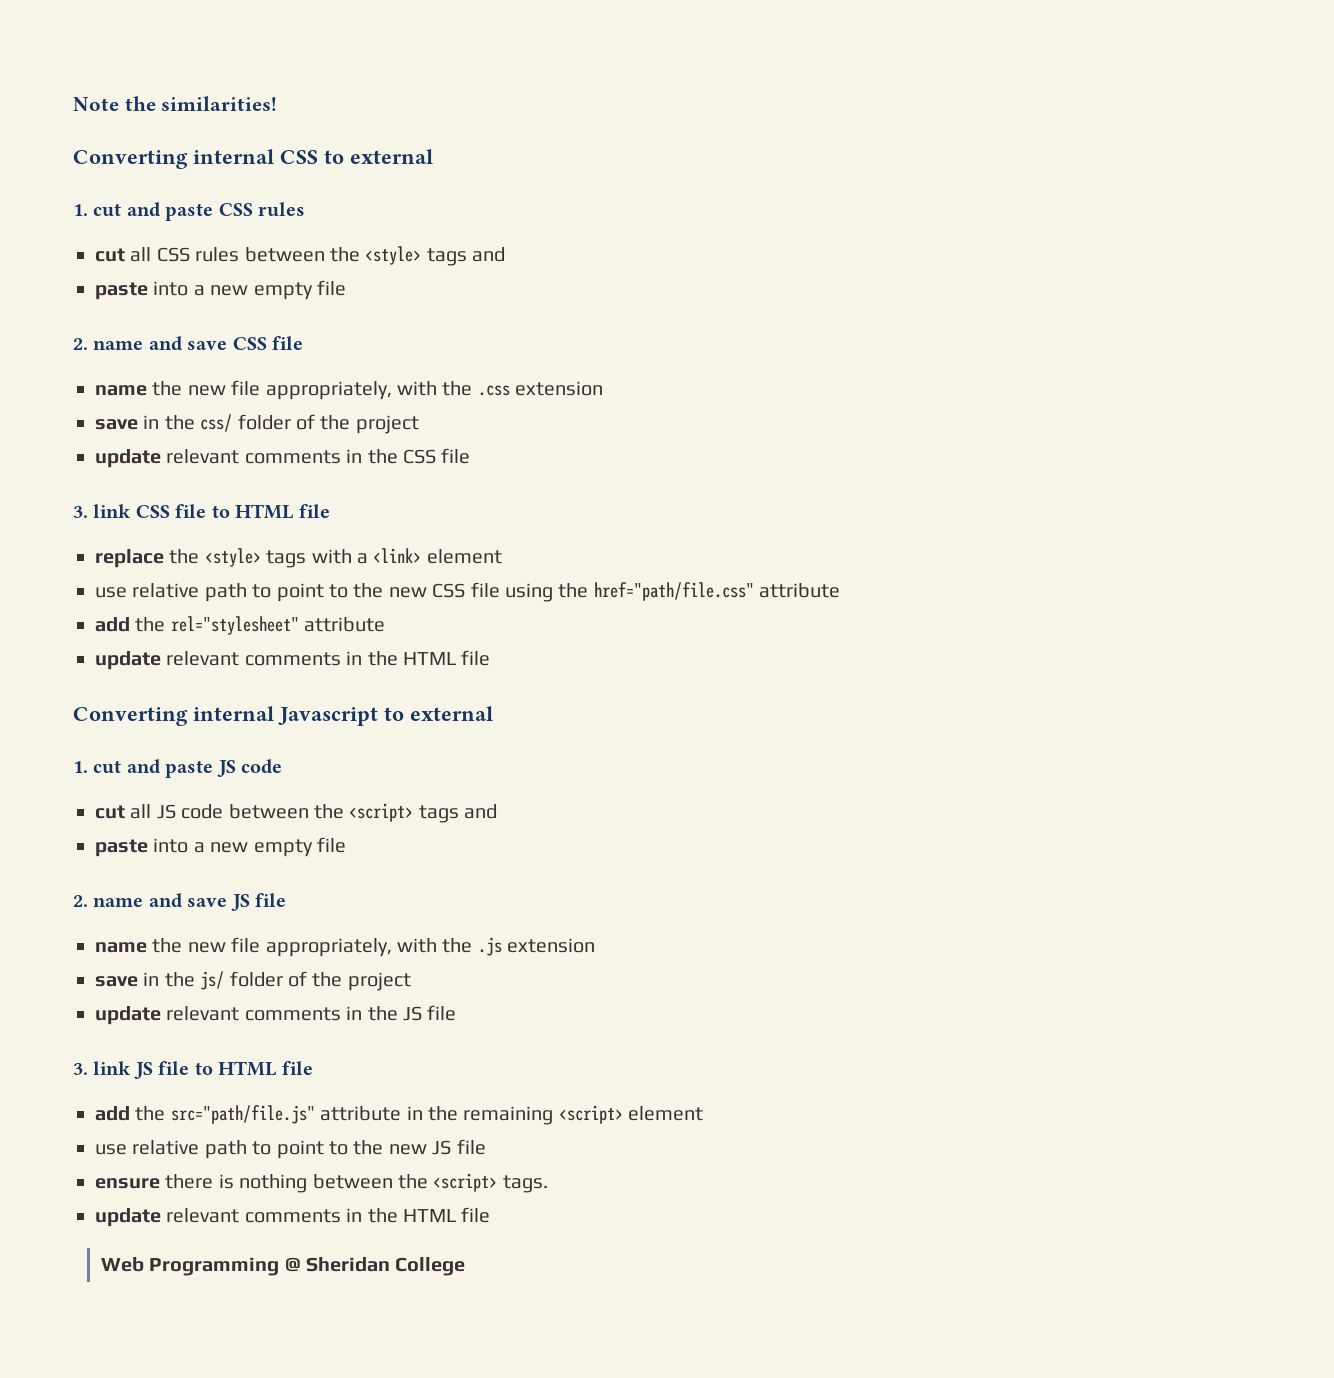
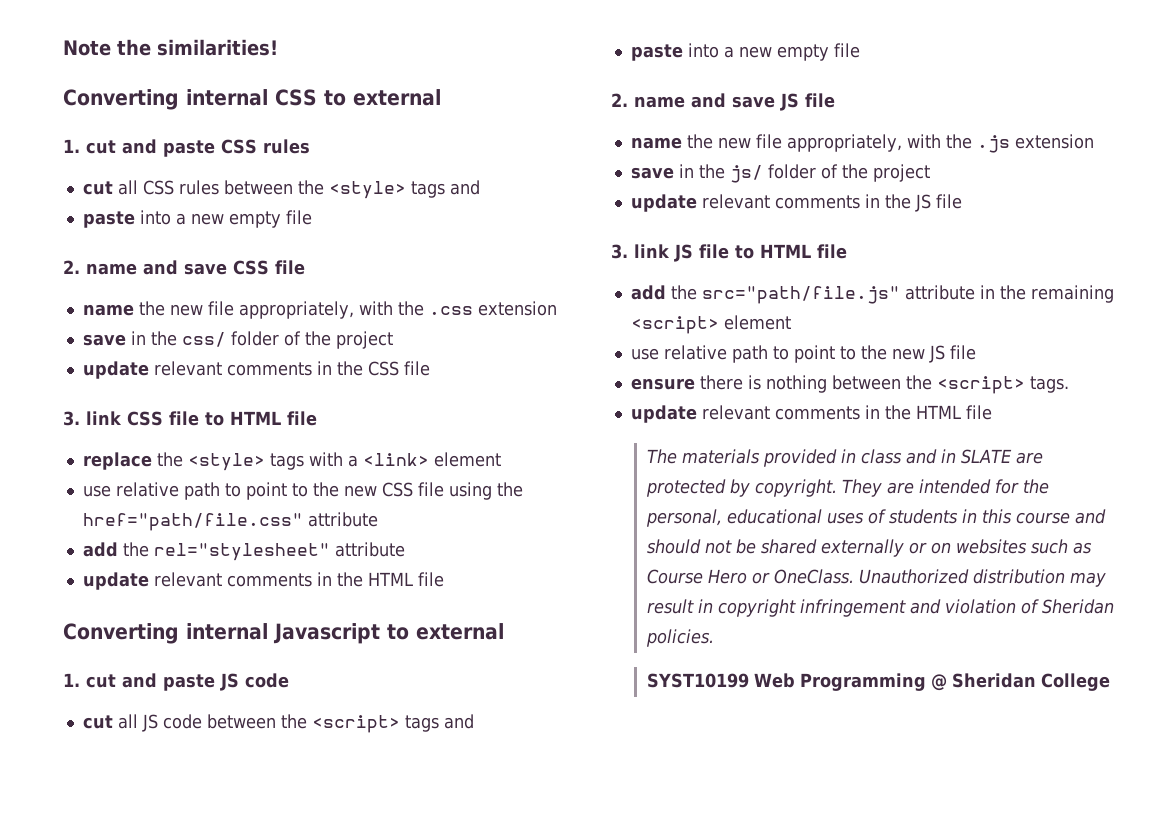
(491, 1215) none -> [646,449,1043,467] [645,479,1049,497] [645,509,1106,527] [646,539,1092,557] [646,569,1106,587] [646,599,1114,617] [645,629,714,647] [646,673,749,688] The materials provided in class and in SLATE are protected by copyright. They are intended for the personal, educational uses of students in this course and should not be shared externally or on websites such as Course Hero or OneClass. Unauthorized distribution may result in copyright infringement and violation of Sheridan policies. // SYST10199

